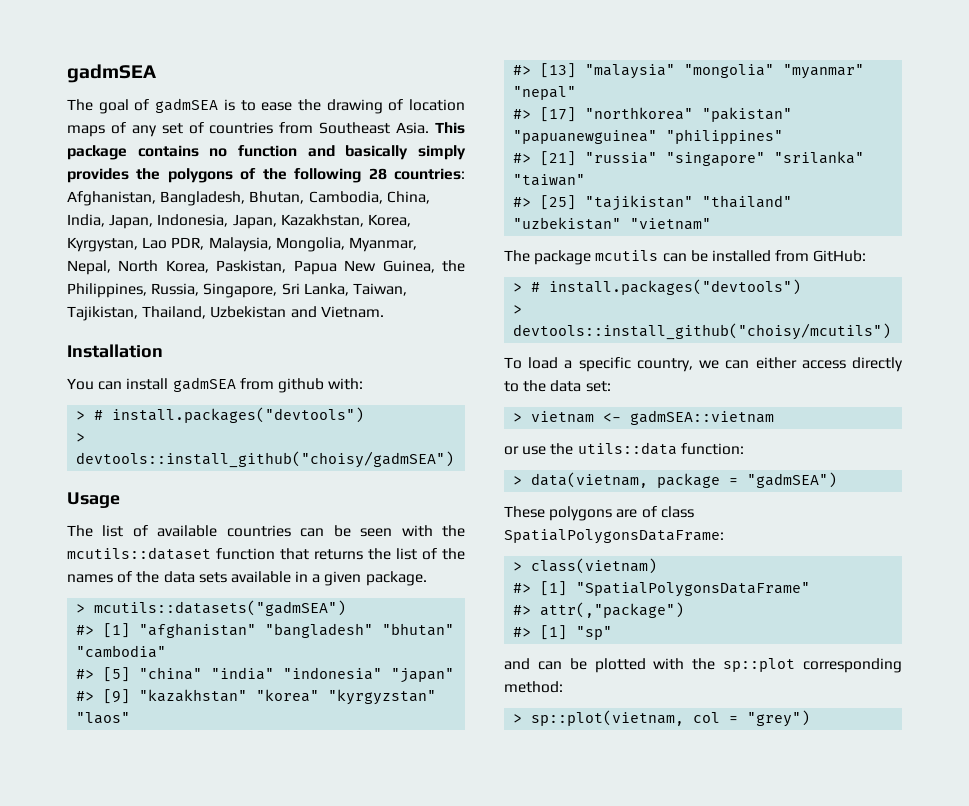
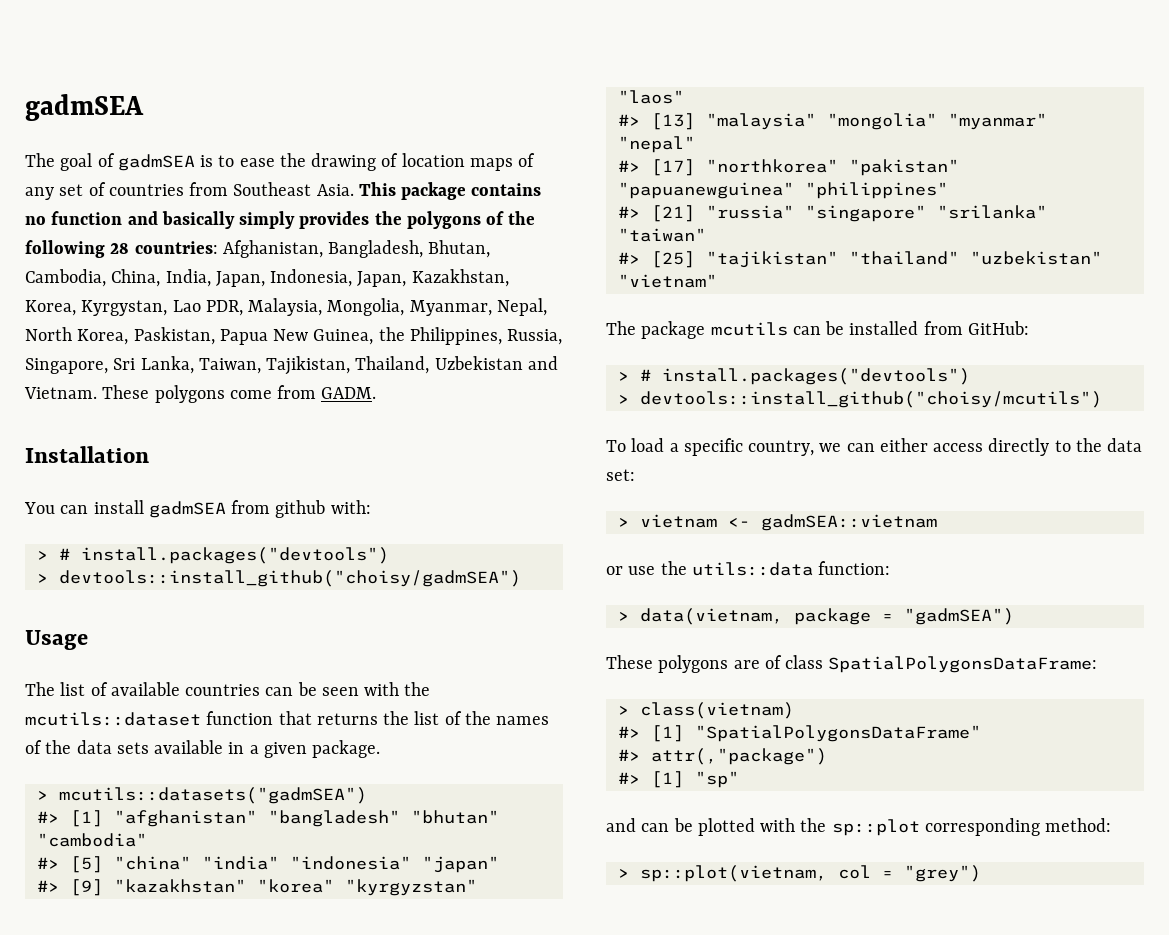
(384, 312) none -> [102,385,377,403] These polygons come from GADM.

